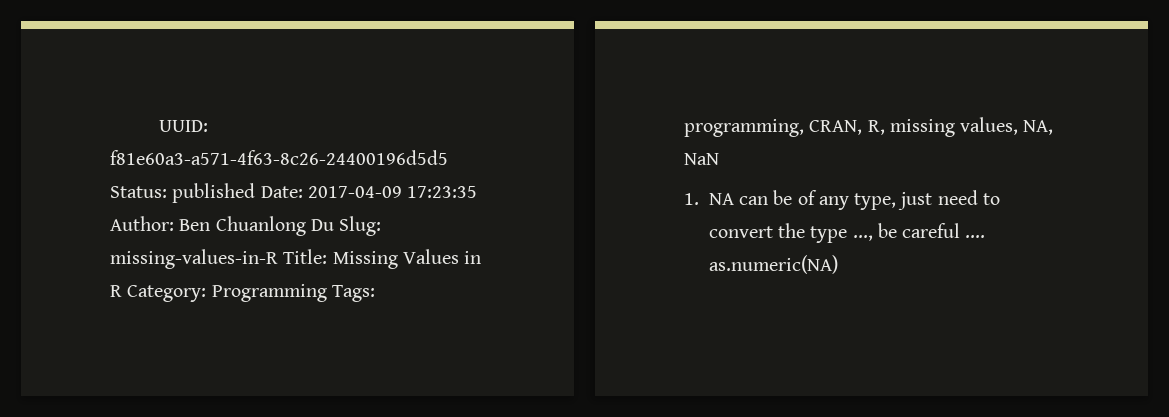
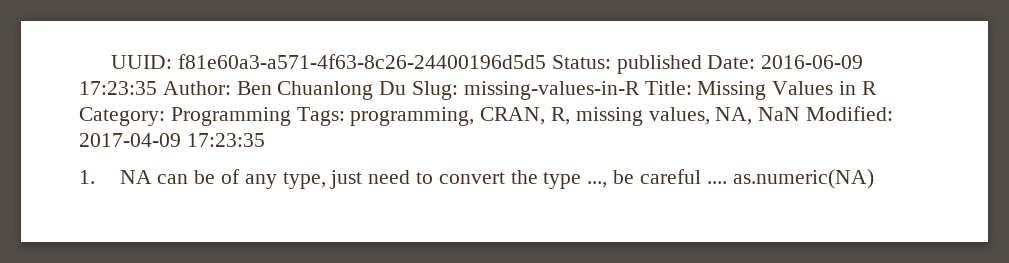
[307,186,402,198] 2017-04-09 -> [761,55,864,69] 2016-06-09
(719, 159) none -> [806,106,894,121] [79,133,265,147] Modified: 2017-04-09 17:23:35

